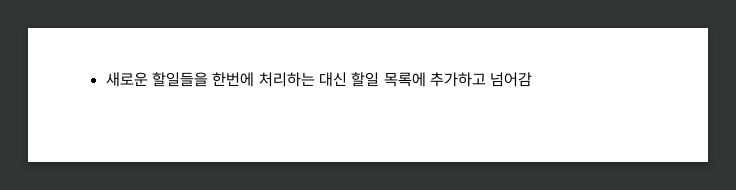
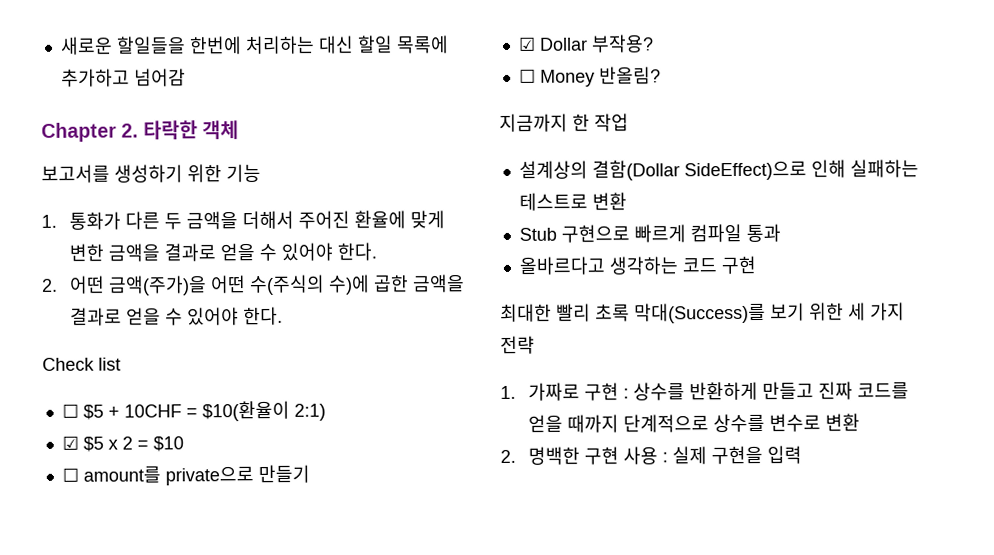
(533, 79) none -> [41,120,239,142] [41,163,261,183] [41,210,446,230] [69,242,378,262] [42,274,466,296] [70,306,284,326] [42,357,121,371] [61,400,326,422] [61,435,184,452] [61,464,310,486] [517,34,654,53] [518,66,661,87] [499,113,629,132] [518,159,919,181] [518,192,627,211] [518,223,781,243] [518,255,756,275] [500,302,905,324] [500,335,535,354] [500,381,910,401] [528,413,861,433] [500,445,803,465] // Chapter 2. 타락한 객체 // 보고서를 생성하기 위한 기능 // 1. 통화가 다른 두 금액을 더해서 주어진 환율에 맞게 변한 금액을 결과로 얻을 수 있어야 한다. // 2. 어떤 금액(주가)을 어떤 수(주식의 수)에 곱한 금액을 결과로 얻을 수 있어야 한다. // Check list // ☐ $5 + 10CHF = $10(환율이 2:1) // ☑ $5 x 2 = $10 // ☐ amount를 private으로 만들기 // ☑ Dollar 부작용? // ☐ Money 반올림? // 지금까지 한 작업 // 설계상의 결함(Dollar SideEffect)으로 인해 실패하는 테스트로 변환 // Stub 구현으로 빠르게 컴파일 통과 // 올바르다고 생각하는 코드 구현 // 최대한 빨리 초록 막대(Success)를 보기 위한 세 가지 전략 // 1. 가짜로 구현 : 상수를 반환하게 만들고 진짜 코드를 얻을 때까지 단계적으로 상수를 변수로 변환 // 2. 명백한 구현 사용 : 실제 구현을 입력

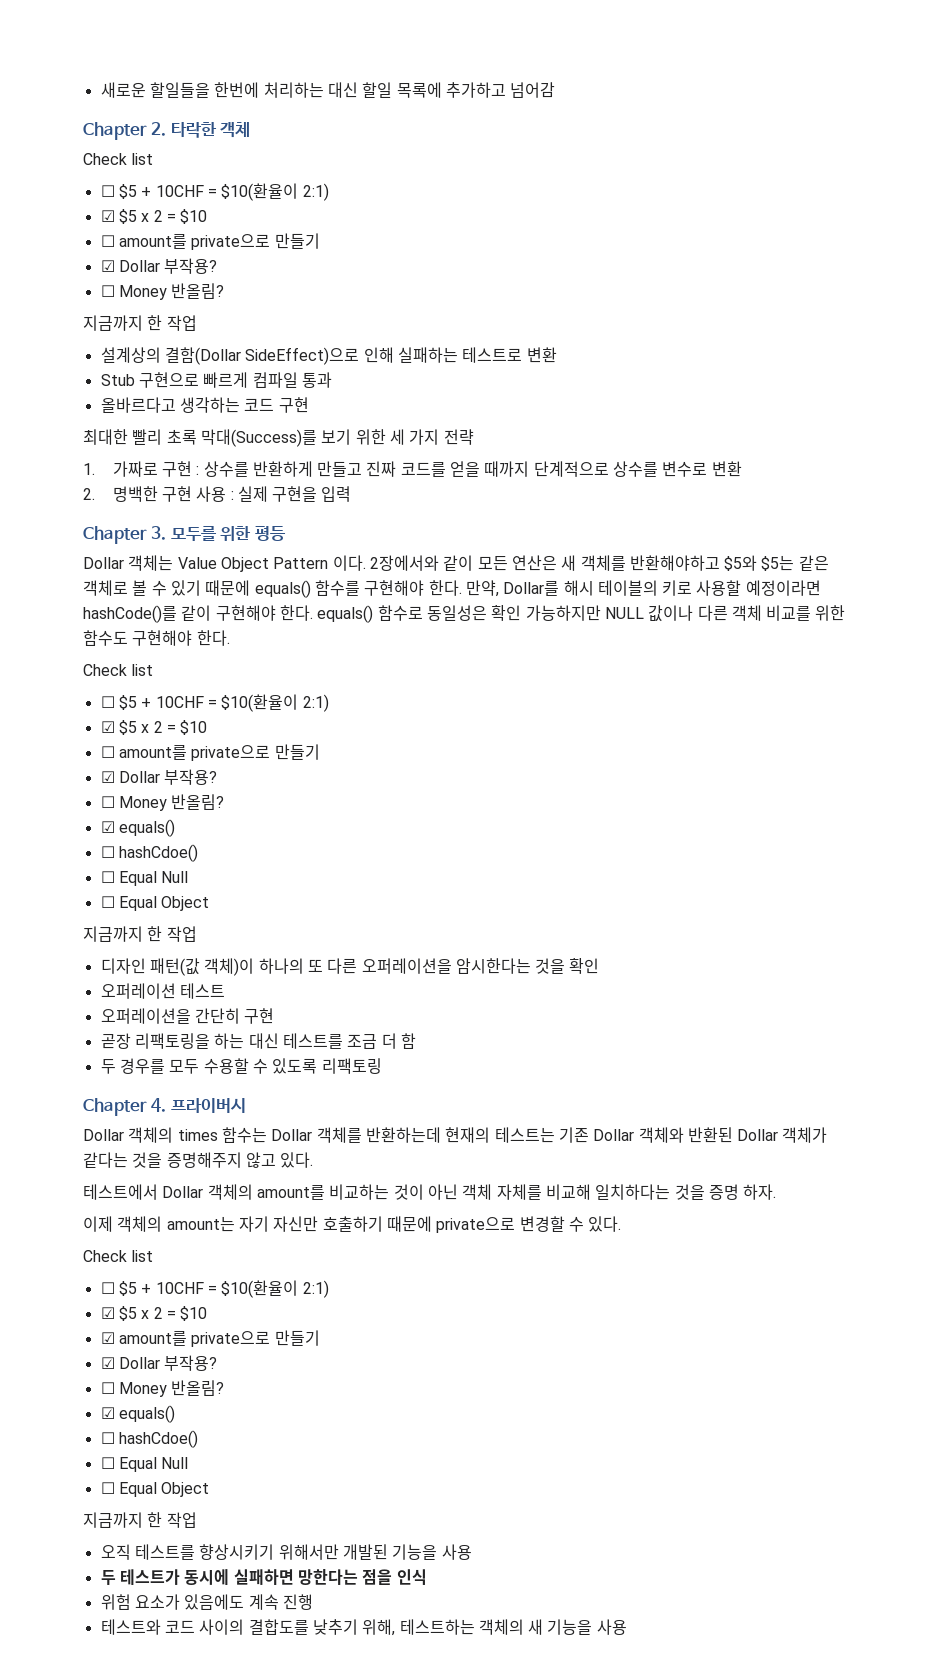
[41,163,261,183] [41,210,446,230] [69,242,378,262] [42,274,466,296] [70,306,284,326] // 보고서를 생성하기 위한 기능 // 1. 통화가 다른 두 금액을 더해서 주어진 환율에 맞게 변한 금액을 결과로 얻을 수 있어야 한다. // 2. 어떤 금액(주가)을 어떤 수(주식의 수)에 곱한 금액을 결과로 얻을 수 있어야 한다. -> (251, 130) none
(803, 454) none -> [83,526,286,544] [83,555,829,572] [83,580,821,598] [83,605,846,623] [83,630,230,646] [83,664,154,676] [100,694,329,712] [100,720,208,735] [100,744,320,761] [100,769,218,785] [100,794,225,811] [100,819,175,837] [100,844,198,862] [100,871,189,886] [100,896,210,911] [83,926,197,942] [100,958,600,976] [100,983,225,999] [100,1008,275,1024] [100,1033,416,1049] [100,1058,382,1074] [83,1098,246,1116] [83,1127,828,1143] [83,1152,314,1168] [83,1184,777,1200] [83,1216,622,1233] [83,1250,154,1262] [100,1280,329,1298] [100,1306,208,1321] [100,1330,320,1347] [100,1355,218,1371] [100,1380,225,1397] [100,1405,175,1423] [100,1430,198,1448] [100,1457,189,1472] [100,1482,210,1497] [83,1512,197,1528] [100,1544,472,1560] [100,1569,427,1585] [100,1594,313,1610] [100,1619,627,1636] // Chapter 3. 모두를 위한 평등 // Dollar 객체는 Value Object Pattern 이다. 2장에서와 같이 모든 연산은 새 객체를 반환해야하고 $5와 $5는 같은 객체로 볼 수 있기 때문에 equals() 함수를 구현해야 한다. 만약, Dollar를 해시 테이블의 키로 사용할 예정이라면 hashCode()를 같이 구현해야 한다. equals() 함수로 동일성은 확인 가능하지만 NULL 값이나 다른 객체 비교를 위한 함수도 구현해야 한다. // Check list // ☐ $5 + 10CHF = $10(환율이 2:1) // ☑ $5 x 2 = $10 // ☐ amount를 private으로 만들기 // ☑ Dollar 부작용? // ☐ Money 반올림? // ☑ equals() // ☐ hashCdoe() // ☐ Equal Null // ☐ Equal Object // 지금까지 한 작업 // 디자인 패턴(값 객체)이 하나의 또 다른 오퍼레이션을 암시한다는 것을 확인 // 오퍼레이션 테스트 // 오퍼레이션을 간단히 구현 // 곧장 리팩토링을 하는 대신 테스트를 조금 더 함 // 두 경우를 모두 수용할 수 있도록 리팩토링 // Chapter 4. 프라이버시 // Dollar 객체의 times 함수는 Dollar 객체를 반환하는데 현재의 테스트는 기존 Dollar 객체와 반환된 Dollar 객체가 같다는 것을 증명해주지 않고 있다. // 테스트에서 Dollar 객체의 amount를 비교하는 것이 아닌 객체 자체를 비교해 일치하다는 것을 증명 하자. // 이제 객체의 amount는 자기 자신만 호출하기 때문에 private으로 변경할 수 있다. // Check list // ☐ $5 + 10CHF = $10(환율이 2:1) // ☑ $5 x 2 = $10 // ☑ amount를 private으로 만들기 // ☑ Dollar 부작용? // ☐ Money 반올림? // ☑ equals() // ☐ hashCdoe() // ☐ Equal Null // ☐ Equal Object // 지금까지 한 작업 // 오직 테스트를 향상시키기 위해서만 개발된 기능을 사용 // 두 테스트가 동시에 실패하면 망한다는 점을 인식 // 위험 요소가 있음에도 계속 진행 // 테스트와 코드 사이의 결합도를 낮추기 위해, 테스트하는 객체의 새 기능을 사용

